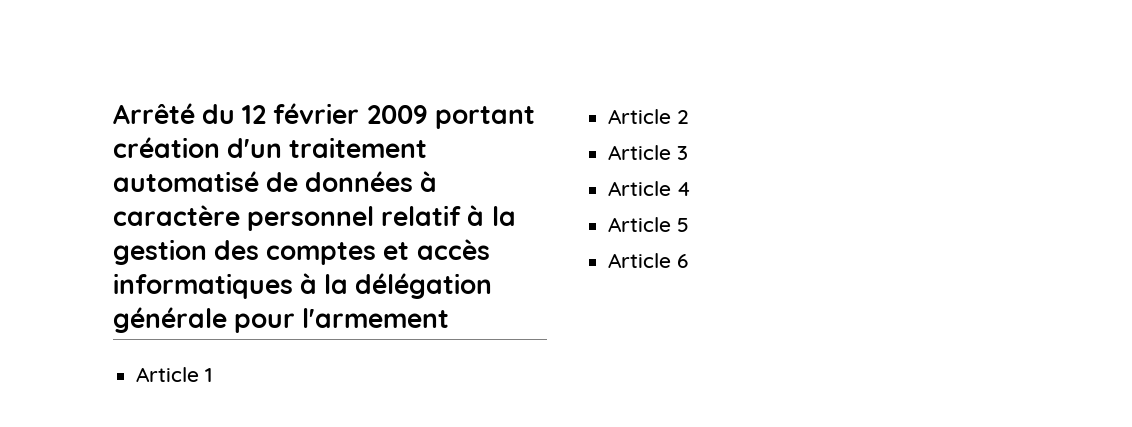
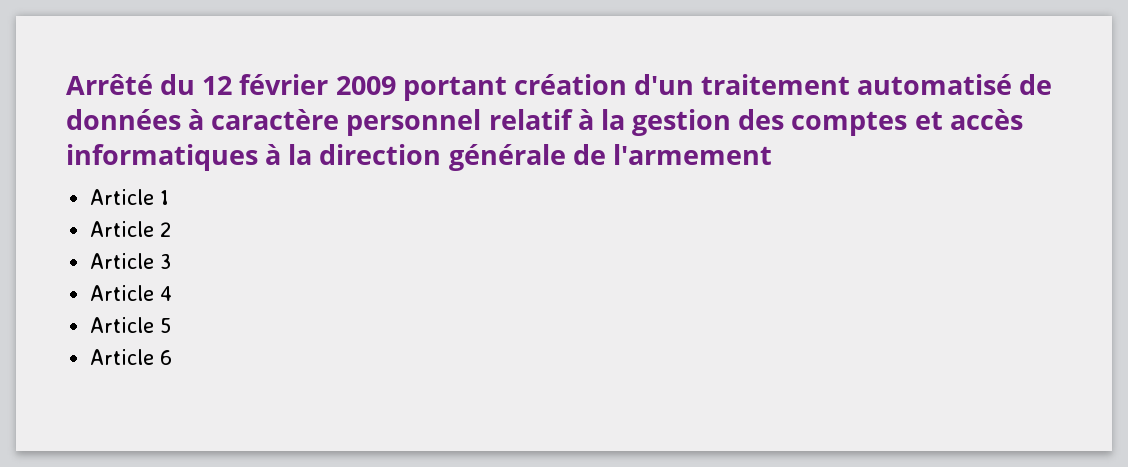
[355,273,493,299] [113,307,296,333] délégation générale pour -> [319,144,606,171] direction générale de

